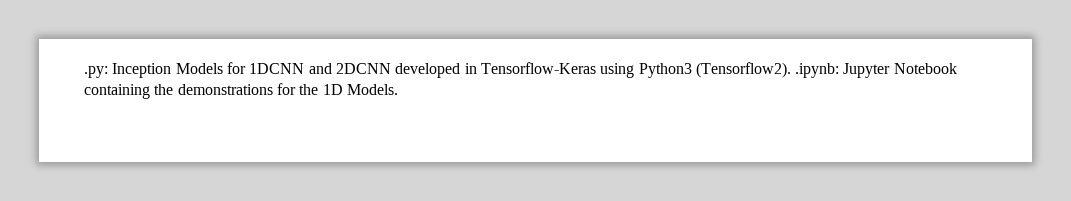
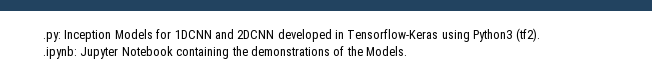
[695,62,791,78] (Tensorflow2). -> [515,28,540,42] (tf2). //
[276,83,343,95] for the 1D -> [333,46,363,56] of the

